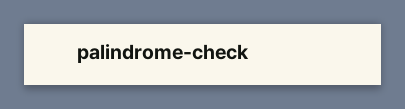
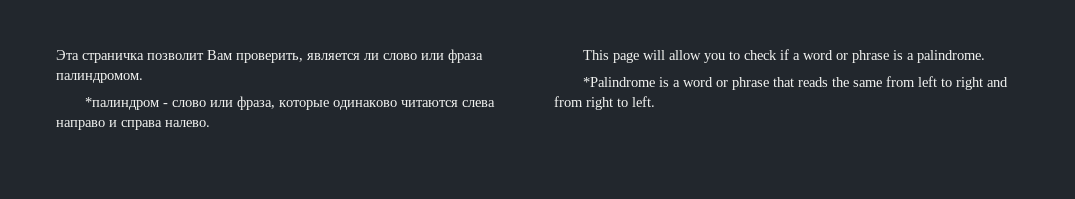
[77,44,249,63] palindrome-check -> [56,49,483,63] [56,73,143,83] [84,96,495,110] [56,120,210,130] [582,49,985,63] [582,76,1008,90] [554,96,655,110] Эта страничка позволит Вам проверить, является ли слово или фраза палиндромом. // *палиндром - слово или фраза, которые одинаково читаются слева направо и справа налево. // This page will allow you to check if a word or phrase is a palindrome. // *Palindrome is a word or phrase that reads the same from left to right and from right to left.

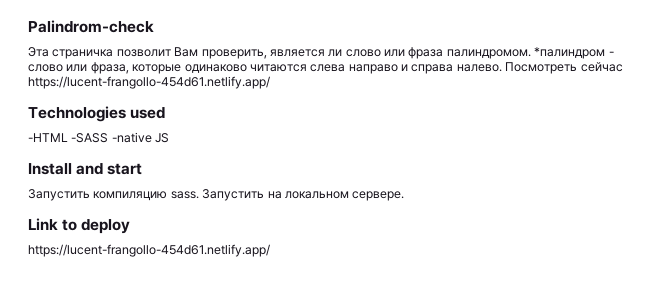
(56, 55) none -> [28,20,154,33] Palindrom-check //
(143, 78) // -> (531, 54) none
[582,49,985,63] [582,76,1008,90] [554,96,655,110] // This page will allow you to check if a word or phrase is a palindrome. // *Palindrome is a word or phrase that reads the same from left to right and from right to left. -> [505,62,623,74] [28,76,270,89] [28,106,166,122] [28,132,170,143] [28,163,143,175] [28,189,405,201] [28,218,131,234] [28,244,270,257] Посмотреть сейчас https://lucent-frangollo-454d61.netlify.app/ // Technologies used // -HTML -SASS -native JS // Install and start // Запустить компиляцию sass. Запустить на локальном сервере. // Link to deploy // https://lucent-frangollo-454d61.netlify.app/

